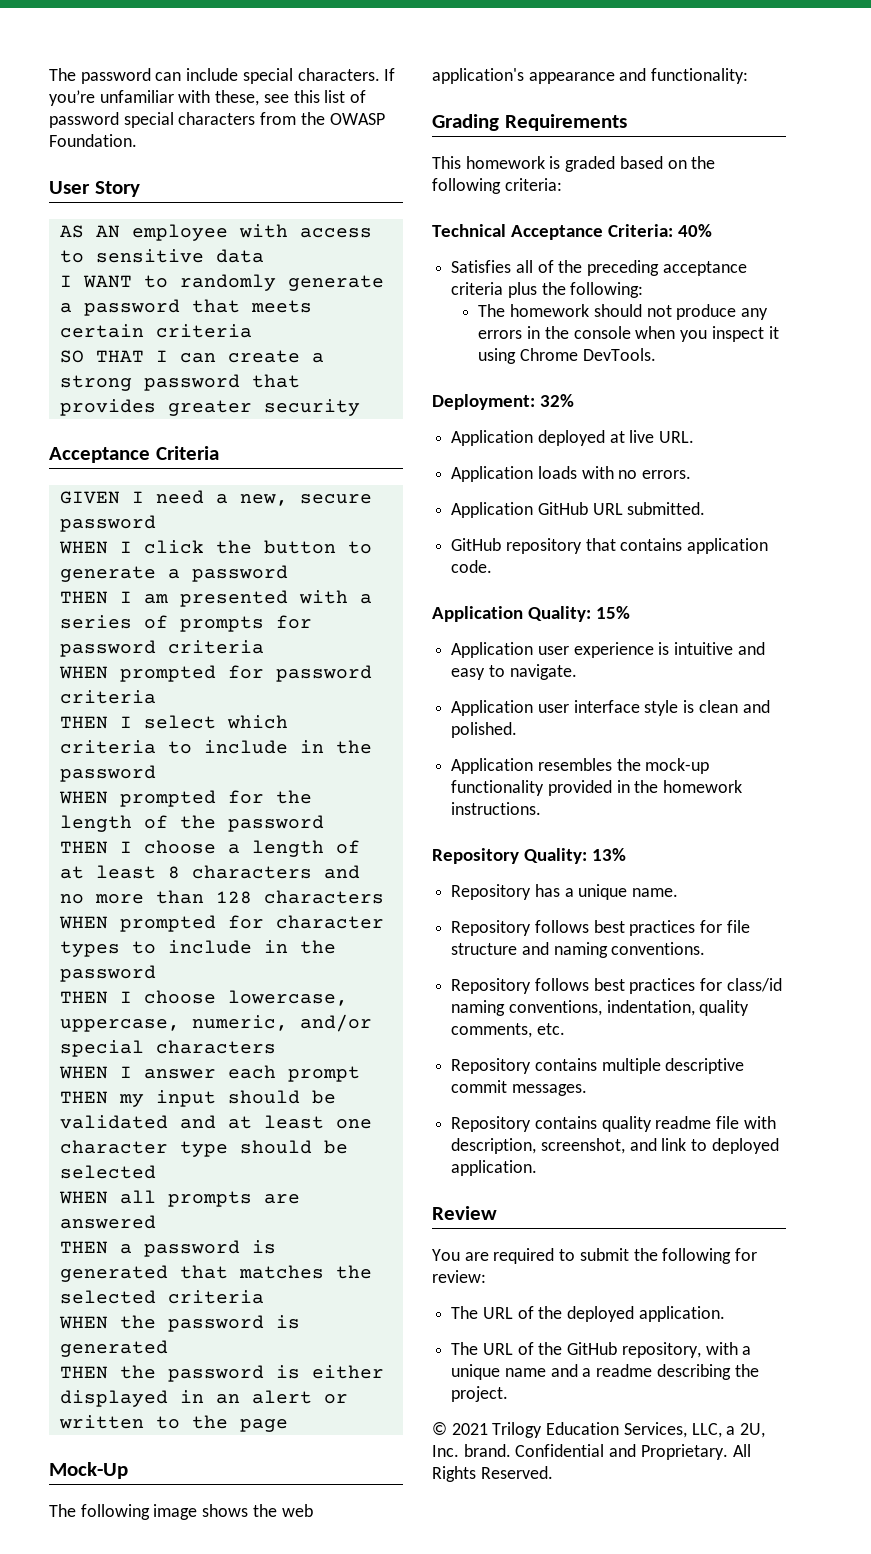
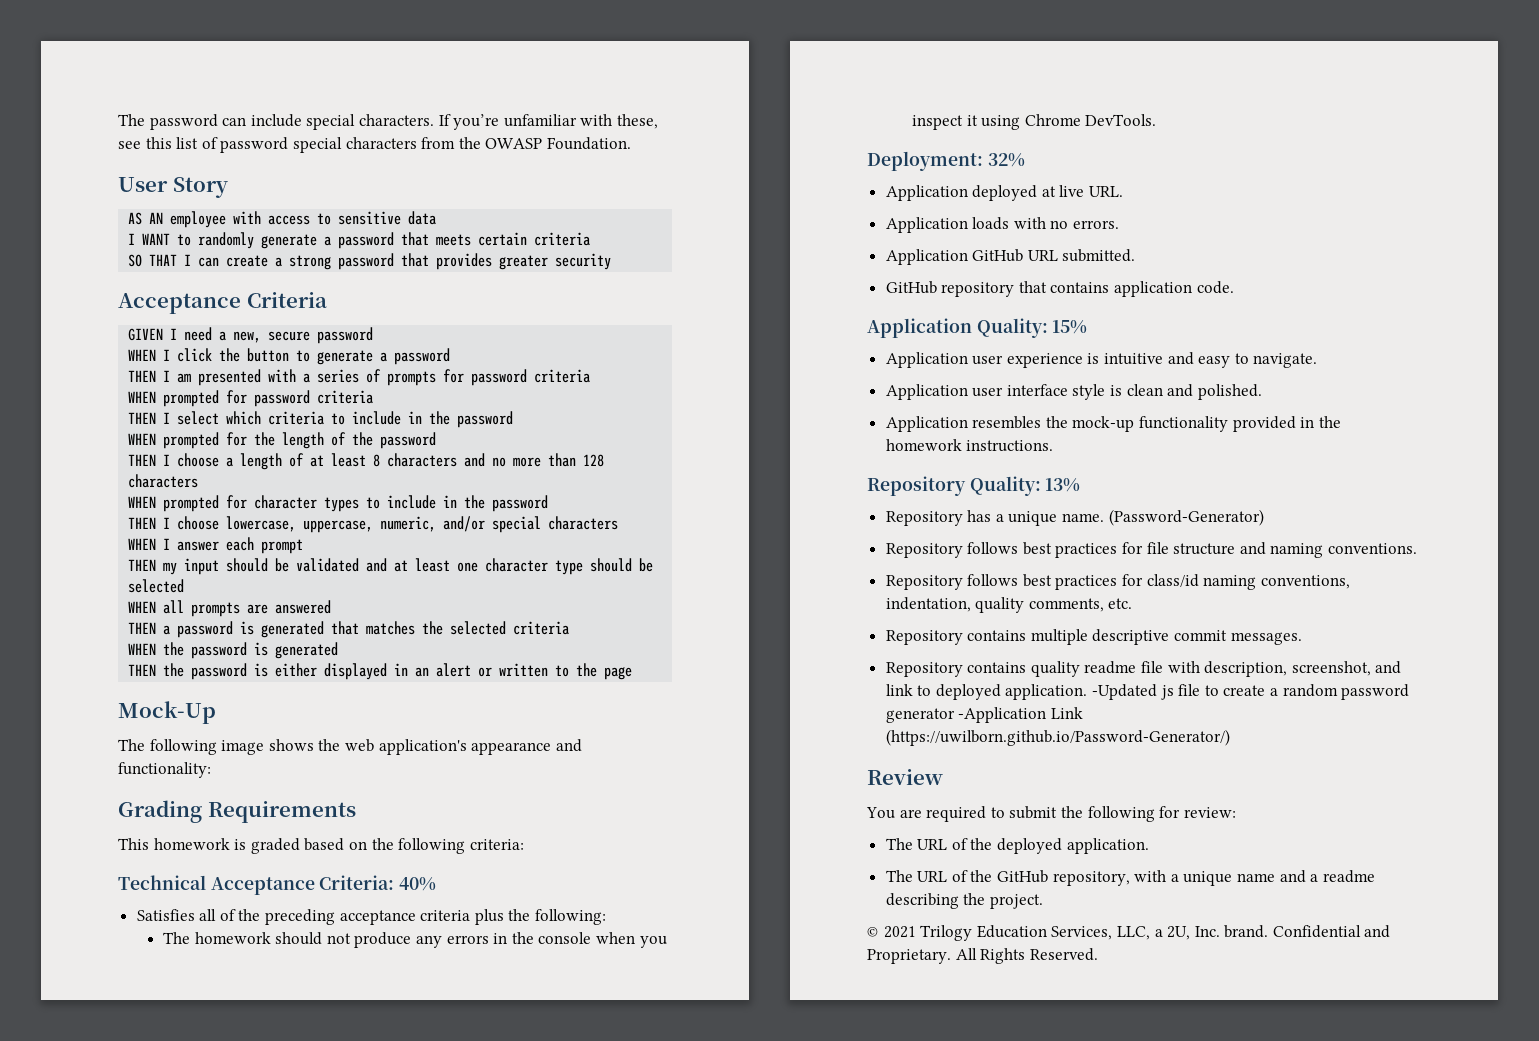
(679, 892) none -> [1108,509,1264,526] (Password-Generator)
(538, 1168) none -> [1092,684,1410,700] [885,707,1083,723] [885,729,1230,746] -Updated js file to create a random password generator -Application Link (https://uwilborn.github.io/Password-Generator/)

